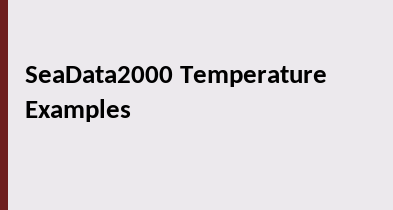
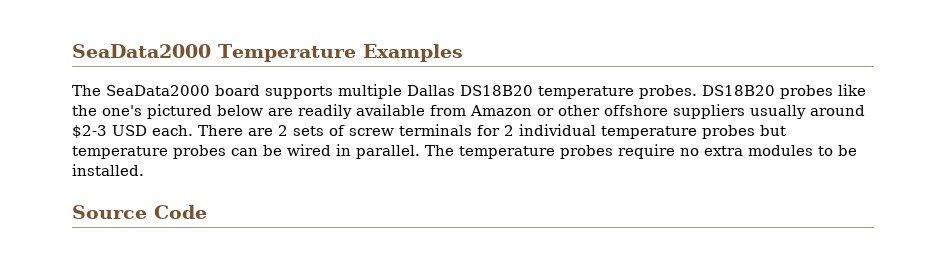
(131, 110) none -> [72,84,866,99] [72,104,865,119] [72,124,786,139] [72,144,857,159] [72,164,144,176] [72,205,207,219] // The SeaData2000 board supports multiple Dallas DS18B20 temperature probes. DS18B20 probes like the one's pictured below are readily available from Amazon or other offshore suppliers usually around $2-3 USD each. There are 2 sets of screw terminals for 2 individual temperature probes but temperature probes can be wired in parallel. The temperature probes require no extra modules to be installed. // Source Code

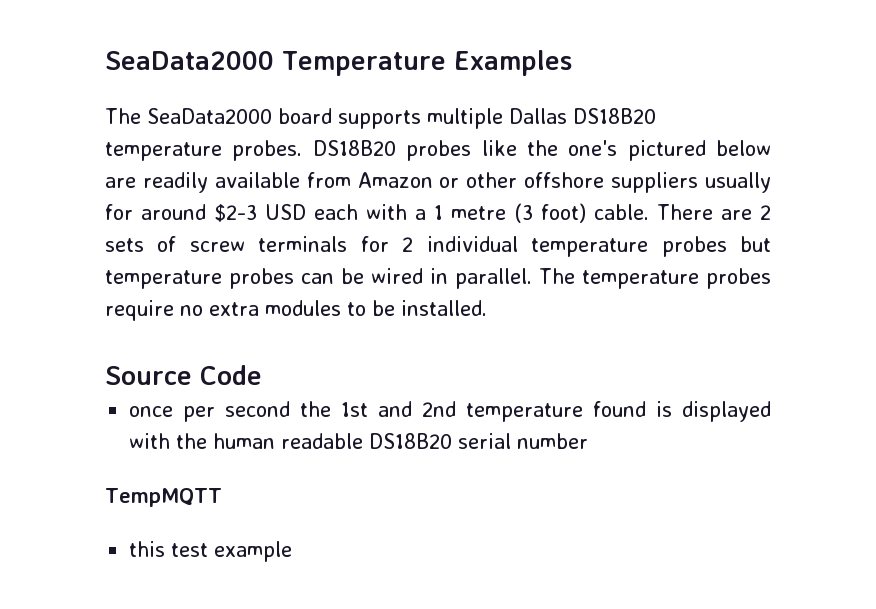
(806, 112) none -> [105,204,133,220] for
[152,125,193,136] each. -> [314,203,649,223] each with a 1 metre (3 foot) cable.
(207, 212) none -> [129,401,771,422] [129,433,589,449] [105,488,222,507] [129,541,293,562] // once per second the 1st and 2nd temperature found is displayed with the human readable DS18B20 serial number // TempMQTT // this test example

